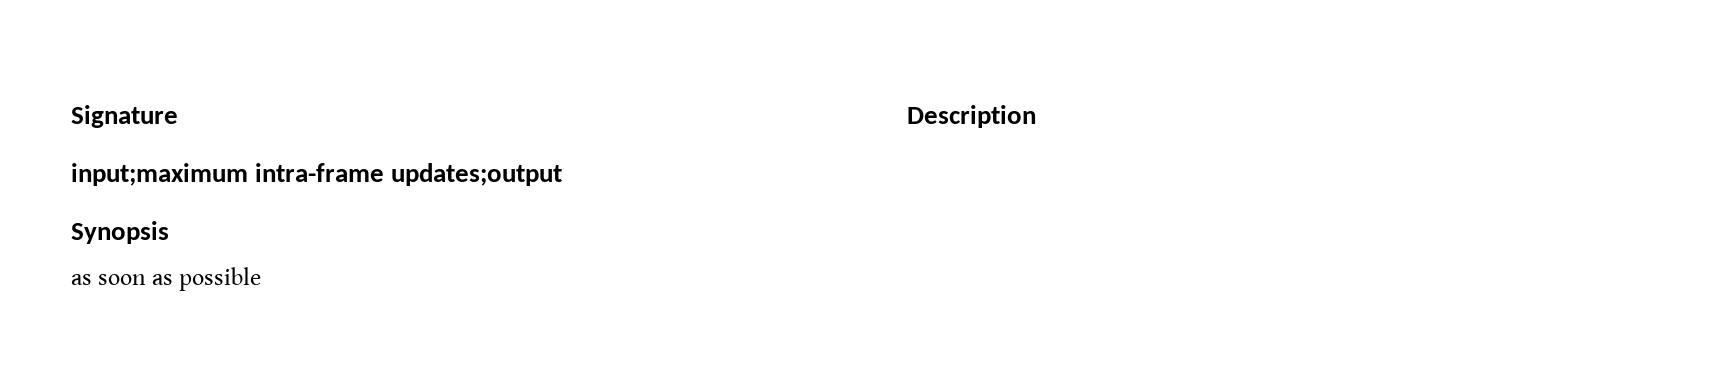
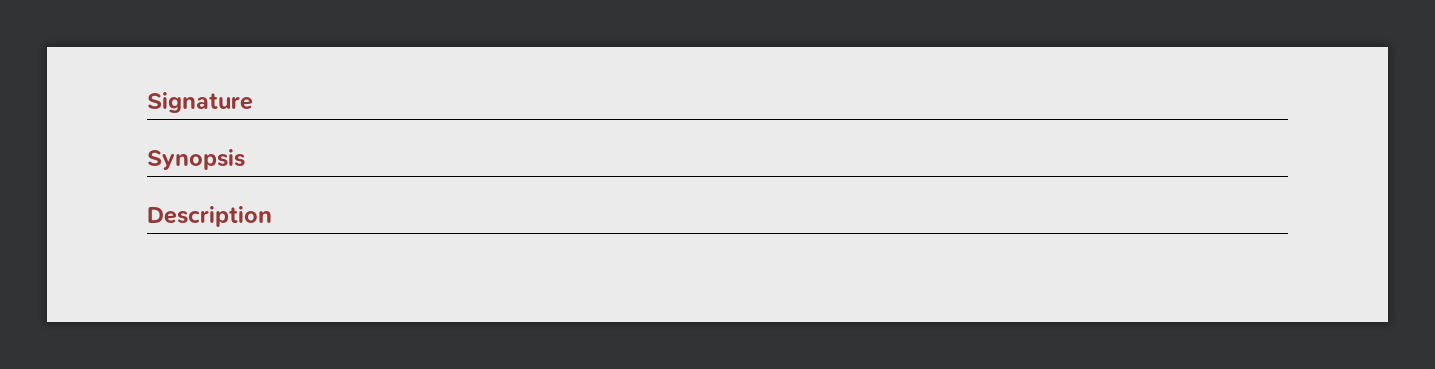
[71,163,563,186] [71,221,169,244] [71,267,262,291] input;maximum intra-frame updates;output // Synopsis // as soon as possible -> [147,149,245,170] Synopsis

